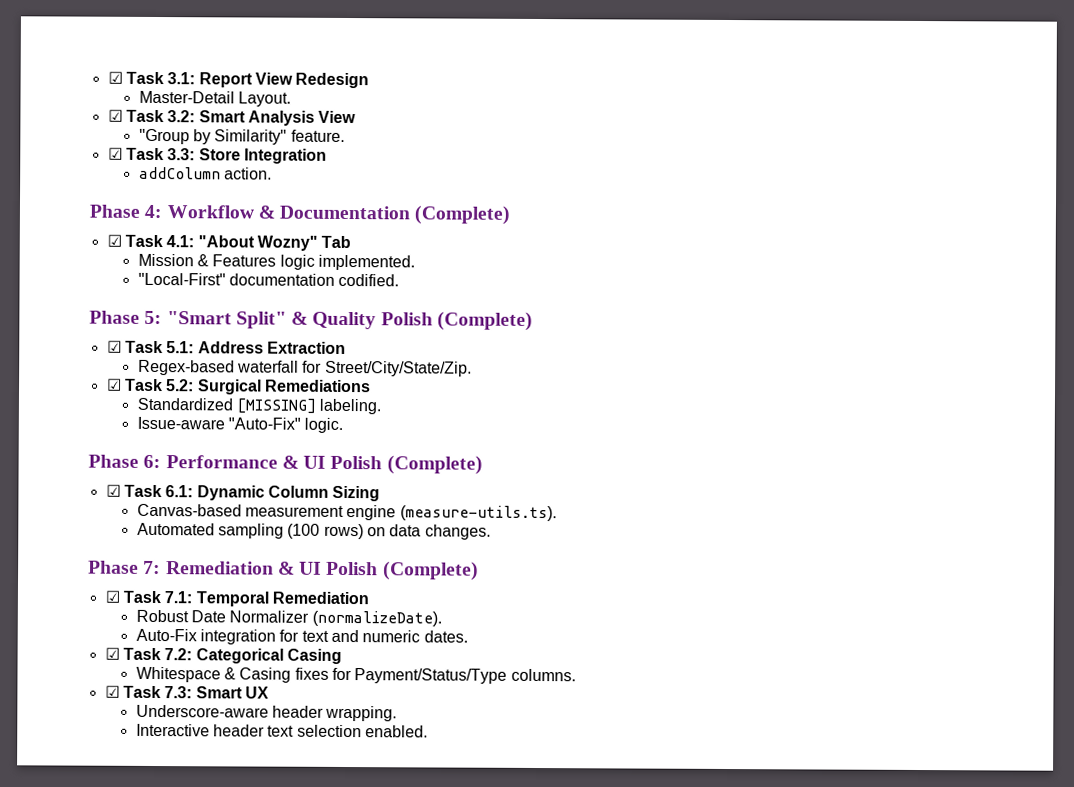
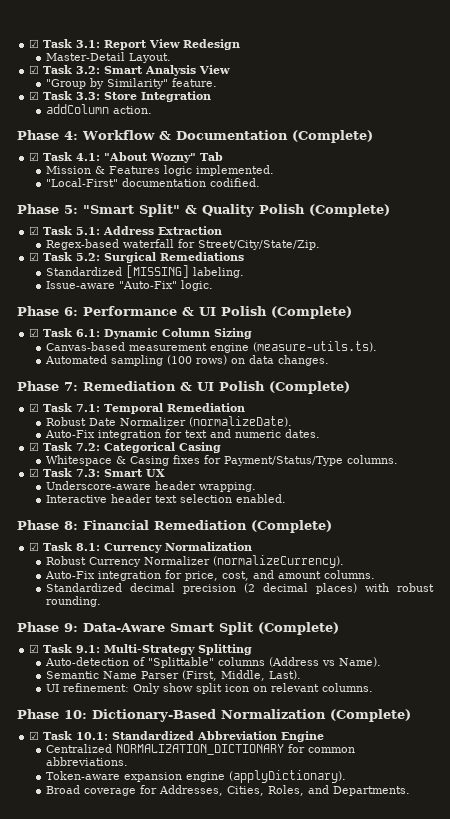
(429, 731) none -> [17,520,332,533] [29,542,253,553] [45,555,344,568] [44,570,375,581] [45,583,434,594] [45,596,101,607] [17,622,339,635] [29,644,253,655] [44,657,381,668] [45,670,301,681] [45,683,373,694] [17,709,411,722] [29,731,325,742] [45,744,355,755] [45,757,128,766] [45,770,346,783] [45,785,410,796] // Phase 8: Financial Remediation (Complete) // ☑ Task 8.1: Currency Normalization // Robust Currency Normalizer (normalizeCurrency). // Auto-Fix integration for price, cost, and amount columns. // Standardized decimal precision (2 decimal places) with robust rounding. // Phase 9: Data-Aware Smart Split (Complete) // ☑ Task 9.1: Multi-Strategy Splitting // Auto-detection of "Splittable" columns (Address vs Name). // Semantic Name Parser (First, Middle, Last). // UI refinement: Only show split icon on relevant columns. // Phase 10: Dictionary-Based Normalization (Complete) // ☑ Task 10.1: Standardized Abbreviation Engine // Centralized NORMALIZATION_DICTIONARY for common abbreviations. // Token-aware expansion engine (applyDictionary). // Broad coverage for Addresses, Cities, Roles, and Departments.

